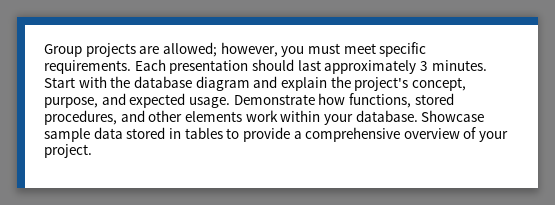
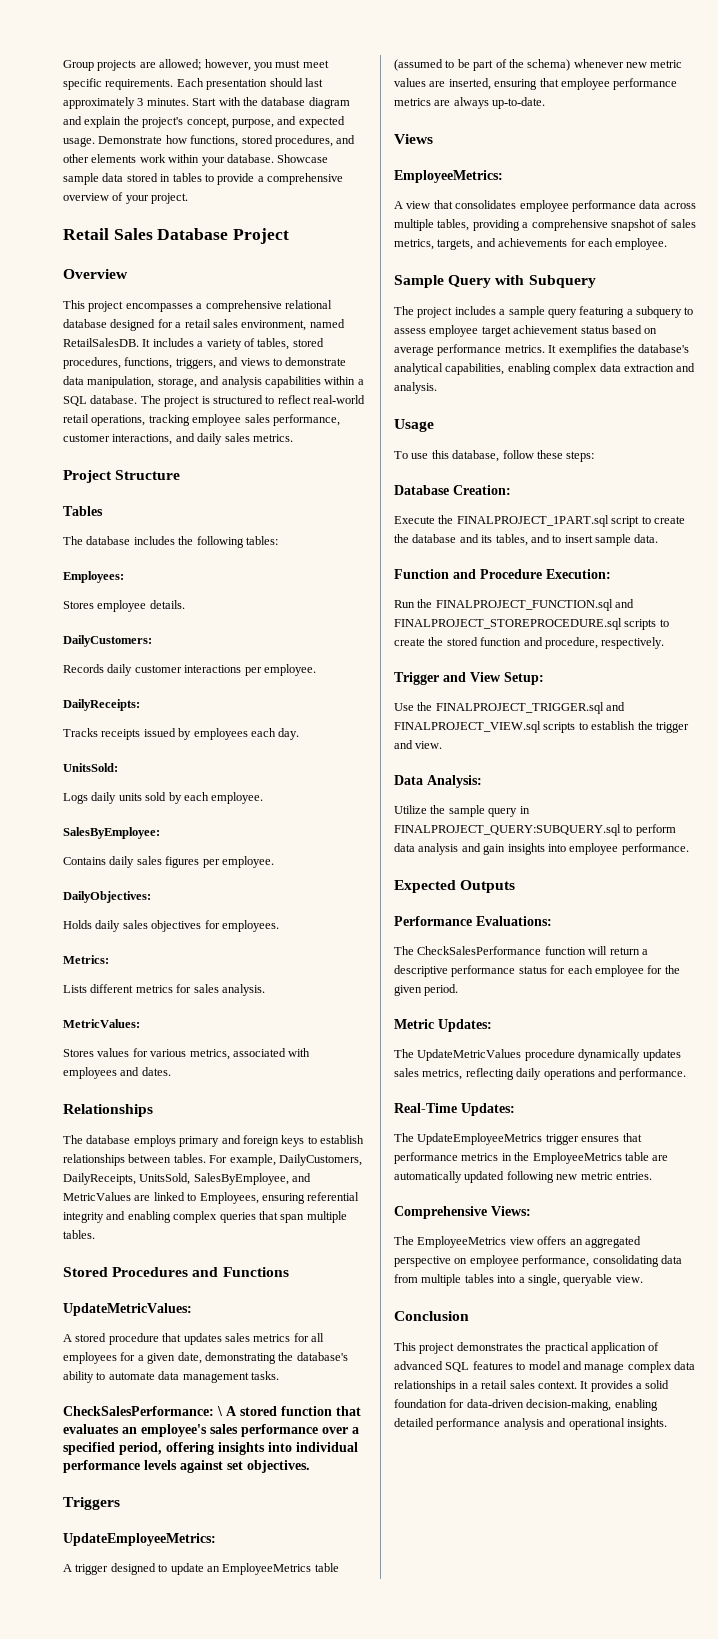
(92, 151) none -> [63,228,290,244] [63,269,128,279] [63,300,332,312] [63,319,345,331] [63,338,324,350] [63,357,347,369] [63,376,364,388] [63,395,365,407] [63,414,340,426] [63,433,293,445] [63,470,181,483] [63,506,103,516] [63,536,278,548] [63,571,124,583] [63,600,185,612] [63,635,152,647] [63,664,316,676] [63,699,140,711] [63,728,300,740] [63,763,118,772] [63,792,264,804] [63,827,160,839] [63,856,274,868] [63,891,151,903] [63,920,279,932] [63,955,109,964] [63,984,265,996] [63,1019,140,1028] [63,1048,311,1060] [63,1067,171,1079] [63,1104,153,1117] [63,1135,364,1147] [63,1154,362,1166] [63,1173,312,1185] [63,1192,360,1204] [63,1211,347,1223] [63,1230,95,1239] [63,1267,289,1277] [63,1303,192,1316] [63,1333,324,1345] [63,1352,348,1364] [63,1371,279,1383] [63,1406,361,1416] [63,1424,359,1437] [63,1442,358,1455] [63,1460,310,1473] [63,1497,120,1510] [63,1533,216,1546] [63,1563,339,1575] [394,59,683,71] [394,78,678,90] [394,97,546,109] [394,134,433,144] [394,170,503,183] [394,200,696,212] [394,219,696,231] [394,238,668,250] [394,275,596,288] [394,306,694,318] [394,325,658,337] [394,344,690,356] [394,363,696,375] [394,382,437,394] [394,419,434,432] [394,450,595,462] [394,485,511,495] [394,515,685,527] [394,534,659,546] [394,569,611,579] [394,599,635,611] [394,618,669,630] [394,637,665,649] [394,672,544,685] [394,702,626,714] [394,721,689,733] [394,740,443,749] [394,775,482,788] [394,805,530,817] [394,824,676,836] [394,843,689,855] [394,880,516,893] [394,916,552,926] [394,946,648,955] [394,965,680,977] [394,984,459,996] [394,1019,492,1032] [394,1049,681,1061] [394,1068,687,1080] [394,1103,515,1116] [394,1133,642,1145] [394,1152,669,1164] [394,1171,652,1183] [394,1206,531,1219] [394,1236,641,1248] [394,1255,682,1267] [394,1274,643,1286] [394,1311,469,1321] [394,1342,660,1354] [394,1361,695,1373] [394,1380,670,1392] [394,1399,658,1411] [394,1418,667,1430] // Retail Sales Database Project // Overview // This project encompasses a comprehensive relational database designed for a retail sales environment, named RetailSalesDB. It includes a variety of tables, stored procedures, functions, triggers, and views to demonstrate data manipulation, storage, and analysis capabilities within a SQL database. The project is structured to reflect real-world retail operations, tracking employee sales performance, customer interactions, and daily sales metrics. // Project Structure // Tables // The database includes the following tables: // Employees: // Stores employee details. // DailyCustomers: // Records daily customer interactions per employee. // DailyReceipts: // Tracks receipts issued by employees each day. // UnitsSold: // Logs daily units sold by each employee. // SalesByEmployee: // Contains daily sales figures per employee. // DailyObjectives: // Holds daily sales objectives for employees. // Metrics: // Lists different metrics for sales analysis. // MetricValues: // Stores values for various metrics, associated with employees and dates. // Relationships // The database employs primary and foreign keys to establish relationships between tables. For example, DailyCustomers, DailyReceipts, UnitsSold, SalesByEmployee, and MetricValues are linked to Employees, ensuring referential integrity and enabling complex queries that span multiple tables. // Stored Procedures and Functions // UpdateMetricValues: // A stored procedure that updates sales metrics for all employees for a given date, demonstrating the database's ability to automate data management tasks. // CheckSalesPerformance: \ A stored function that evaluates an employee's sales performance over a specified period, offering insights into individual performance levels against set objectives. // Triggers // UpdateEmployeeMetrics: // A trigger designed to update an EmployeeMetrics table (assumed to be part of the schema) whenever new metric values are inserted, ensuring that employee performance metrics are always up-to-date. // Views // EmployeeMetrics: // A view that consolidates employee performance data across multiple tables, providing a comprehensive snapshot of sales metrics, targets, and achievements for each employee. // Sample Query with Subquery // The project includes a sample query featuring a subquery to assess employee target achievement status based on average performance metrics. It exemplifies the database's analytical capabilities, enabling complex data extraction and analysis. // Usage // To use this database, follow these steps: // Database Creation: // Execute the FINALPROJECT_1PART.sql script to create the database and its tables, and to insert sample data. // Function and Procedure Execution: // Run the FINALPROJECT_FUNCTION.sql and FINALPROJECT_STOREPROCEDURE.sql scripts to create the stored function and procedure, respectively. // Trigger and View Setup: // Use the FINALPROJECT_TRIGGER.sql and FINALPROJECT_VIEW.sql scripts to establish the trigger and view. // Data Analysis: // Utilize the sample query in FINALPROJECT_QUERY:SUBQUERY.sql to perform data analysis and gain insights into employee performance. // Expected Outputs // Performance Evaluations: // The CheckSalesPerformance function will return a descriptive performance status for each employee for the given period. // Metric Updates: // The UpdateMetricValues procedure dynamically updates sales metrics, reflecting daily operations and performance. // Real-Time Updates: // The UpdateEmployeeMetrics trigger ensures that performance metrics in the EmployeeMetrics table are automatically updated following new metric entries. // Comprehensive Views: // The EmployeeMetrics view offers an aggregated perspective on employee performance, consolidating data from multiple tables into a single, queryable view. // Conclusion // This project demonstrates the practical application of advanced SQL features to model and manage complex data relationships in a retail sales context. It provides a solid foundation for data-driven decision-making, enabling detailed performance analysis and operational insights.

